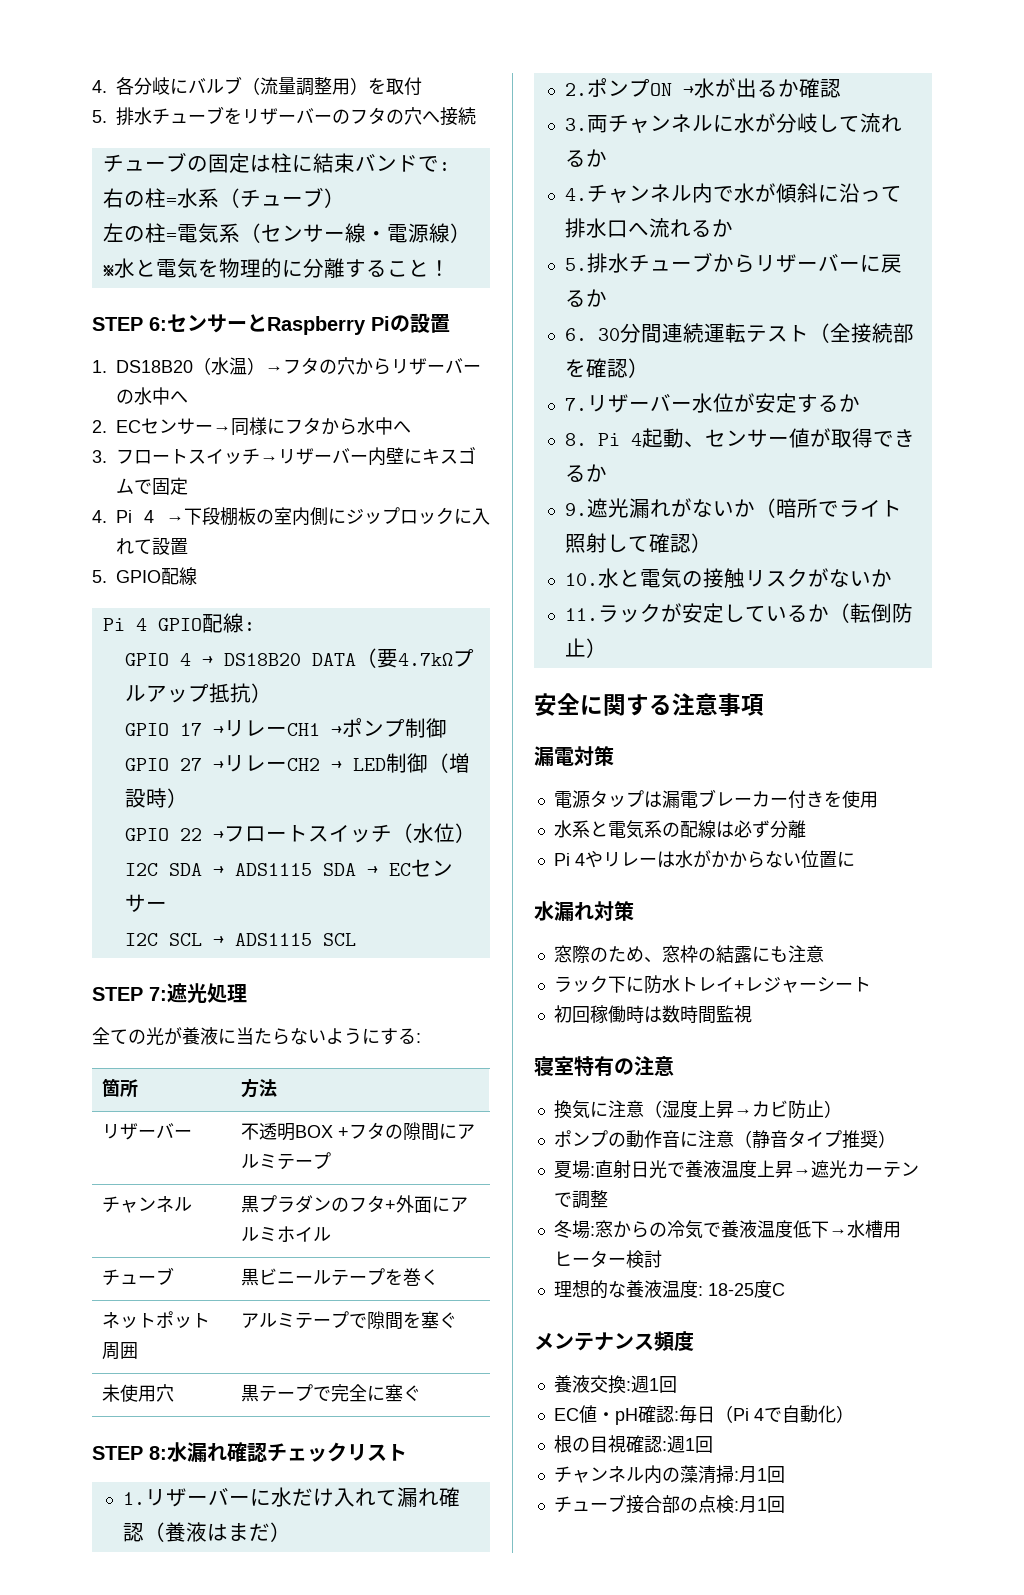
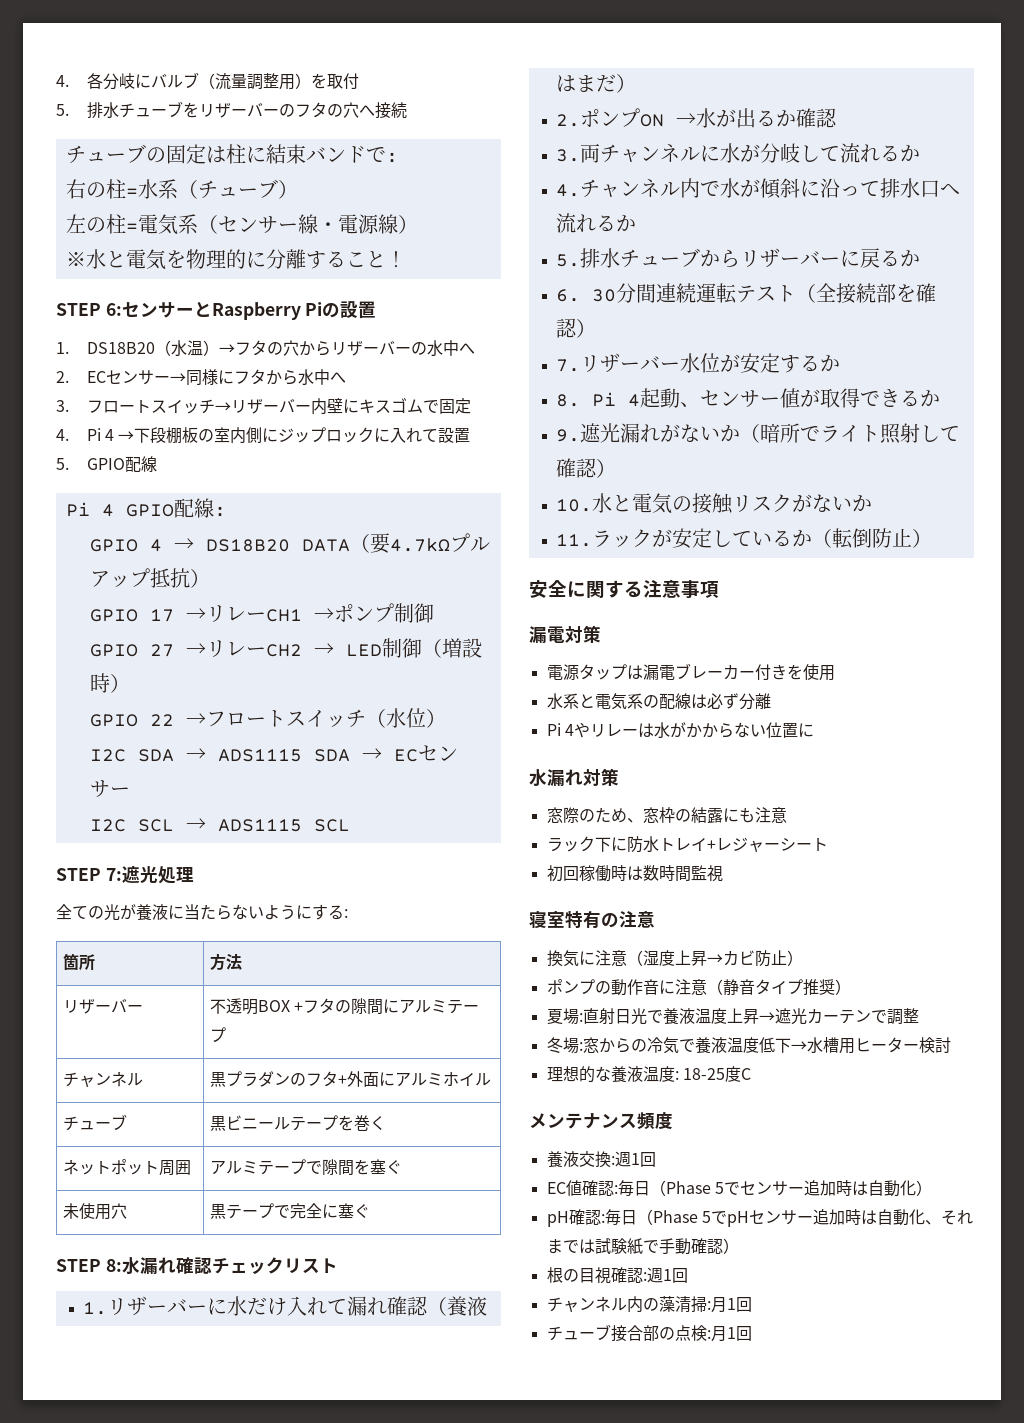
[596,1412,615,1421] ・ -> [581,1180,932,1197] 確認:毎日（Phase 5でセンサー追加時は自動化） //
[732,1405,836,1423] Pi 4で自動化 -> [652,1209,973,1227] [546,1238,723,1255] Phase 5でpHセンサー追加時は自動化、それまでは試験紙で手動確認

